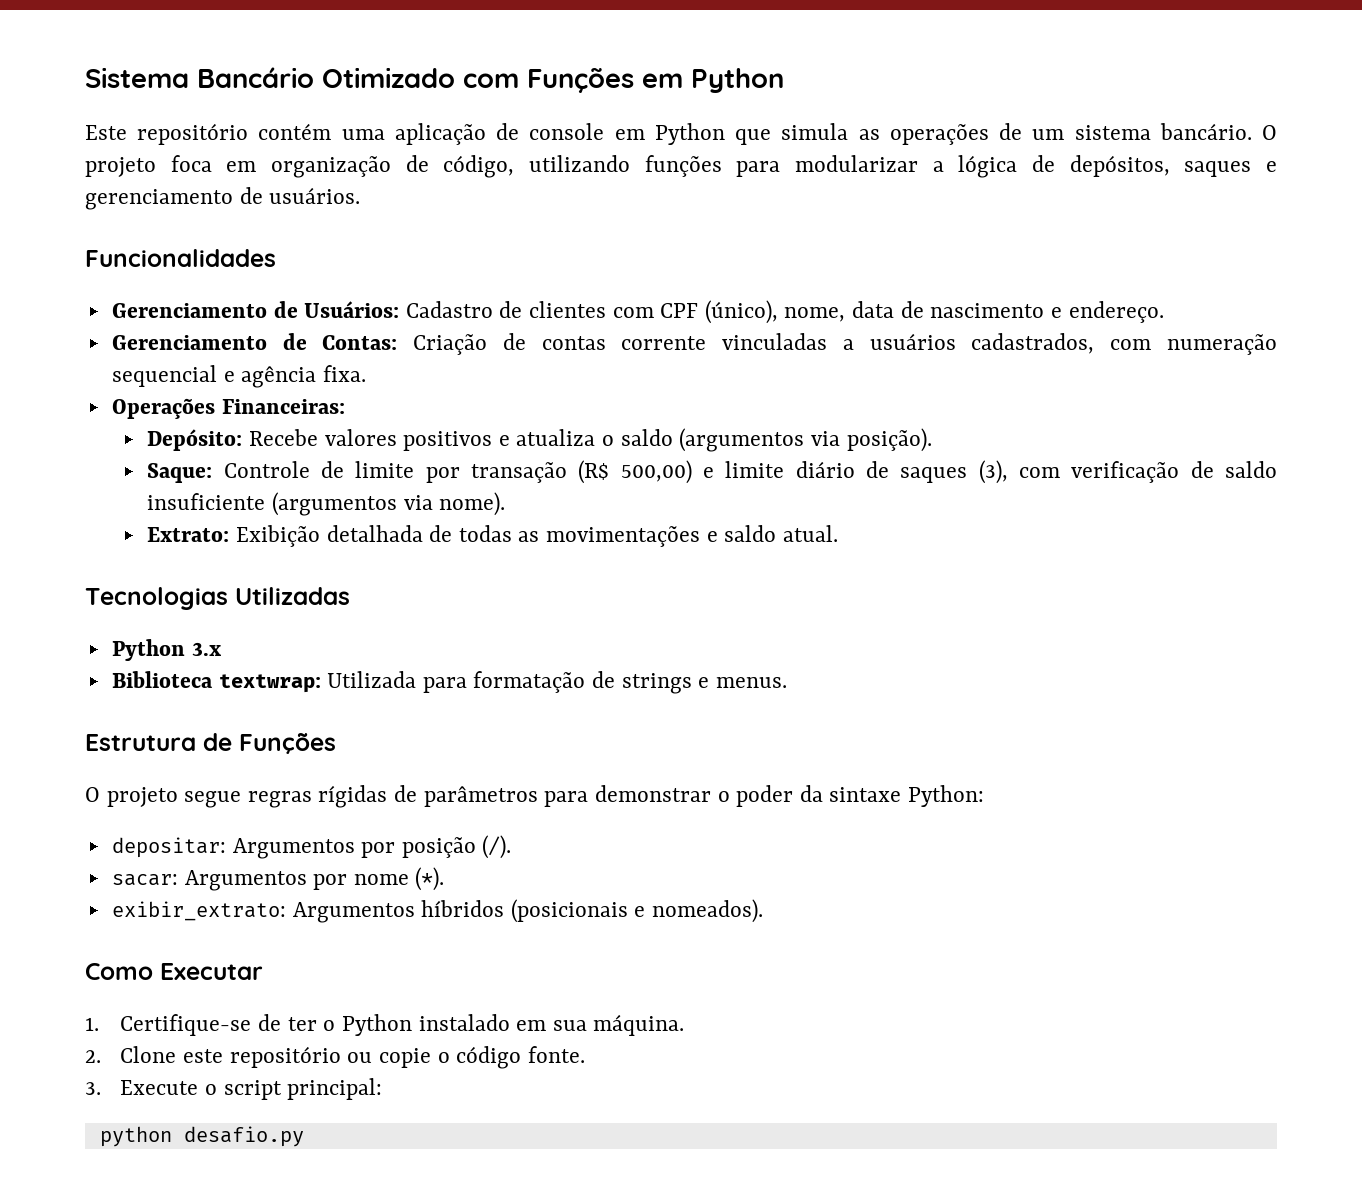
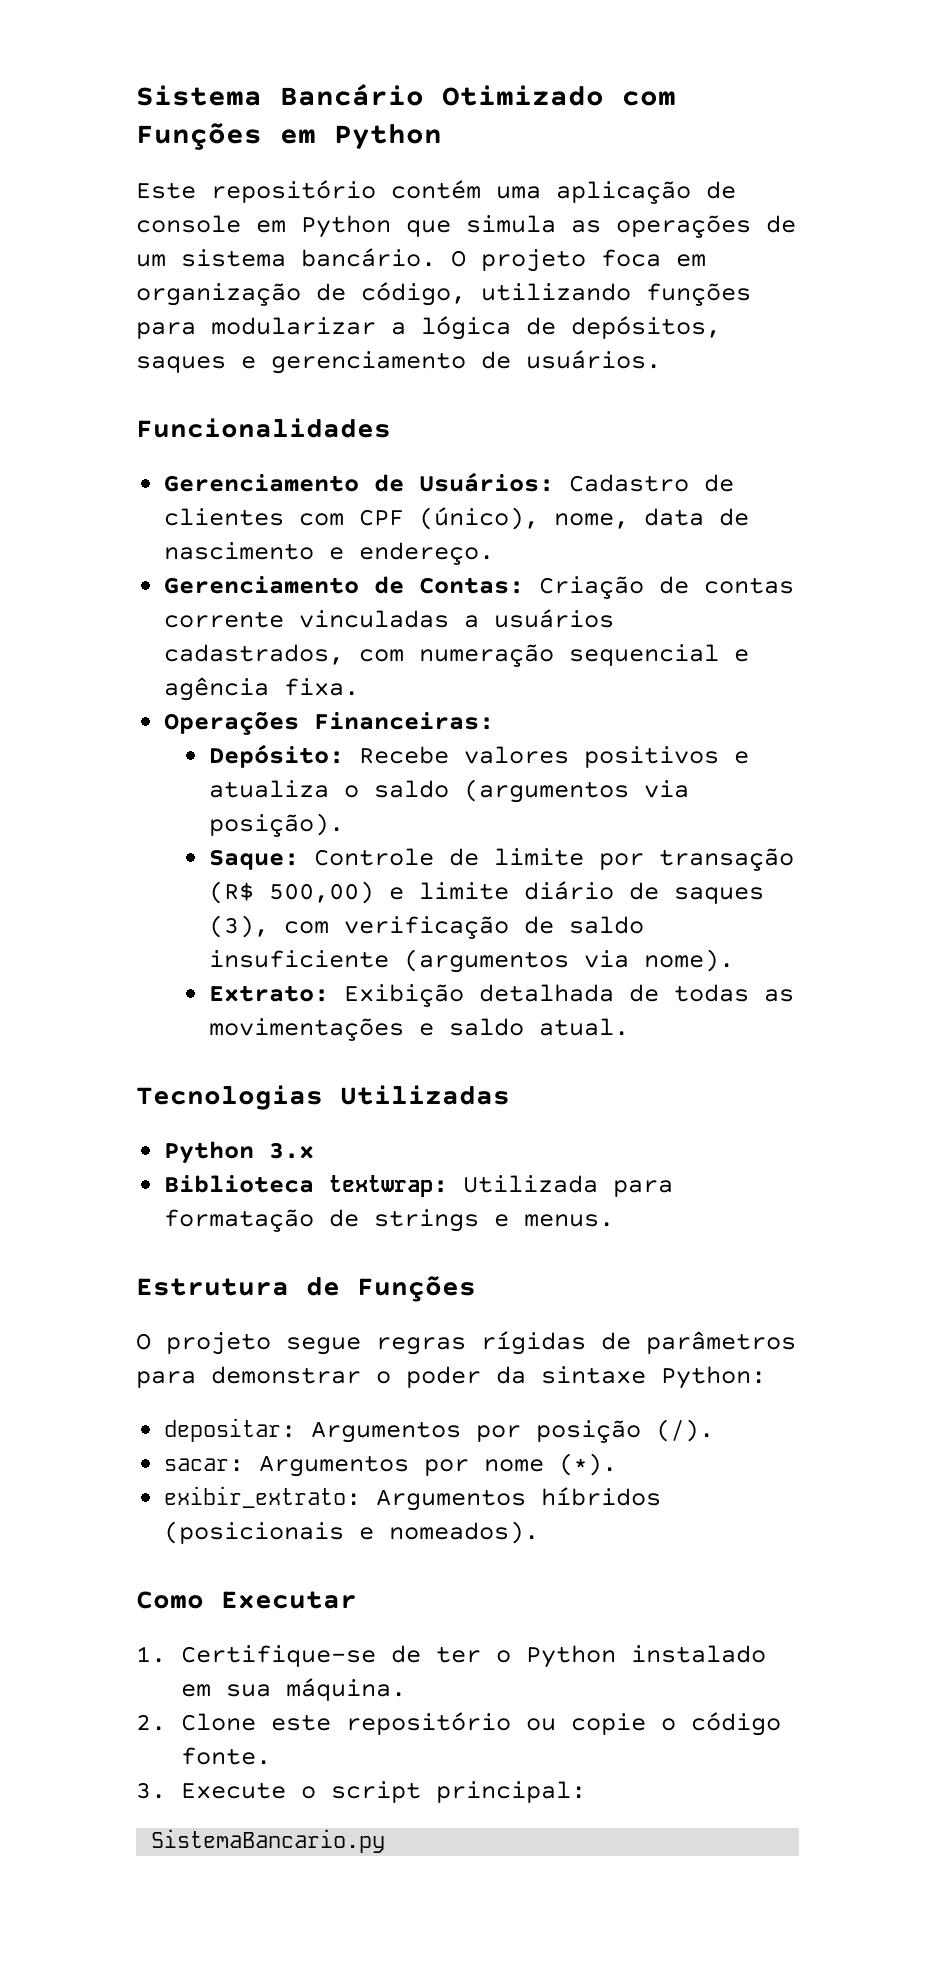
[99,1126,304,1147] python desafio.py -> [151,1829,386,1853] SistemaBancario.py

